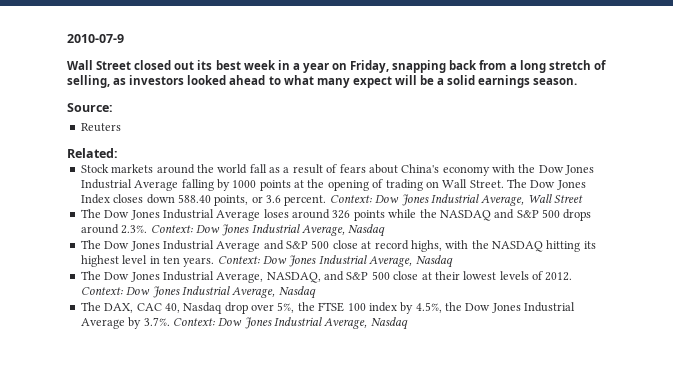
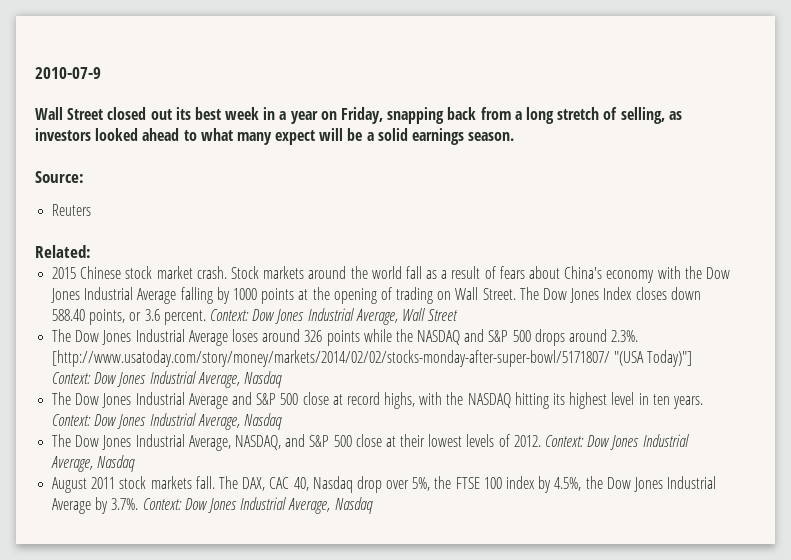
(118, 153) none -> [52,266,227,279] 2015 Chinese stock market crash.
(148, 229) none -> [52,350,693,367] [http://www.usatoday.com/story/money/markets/2014/02/02/stocks-monday-after-super-bowl/5171807/ "(USA Today)"]
(316, 292) none -> [52,476,215,493] August 2011 stock markets fall.

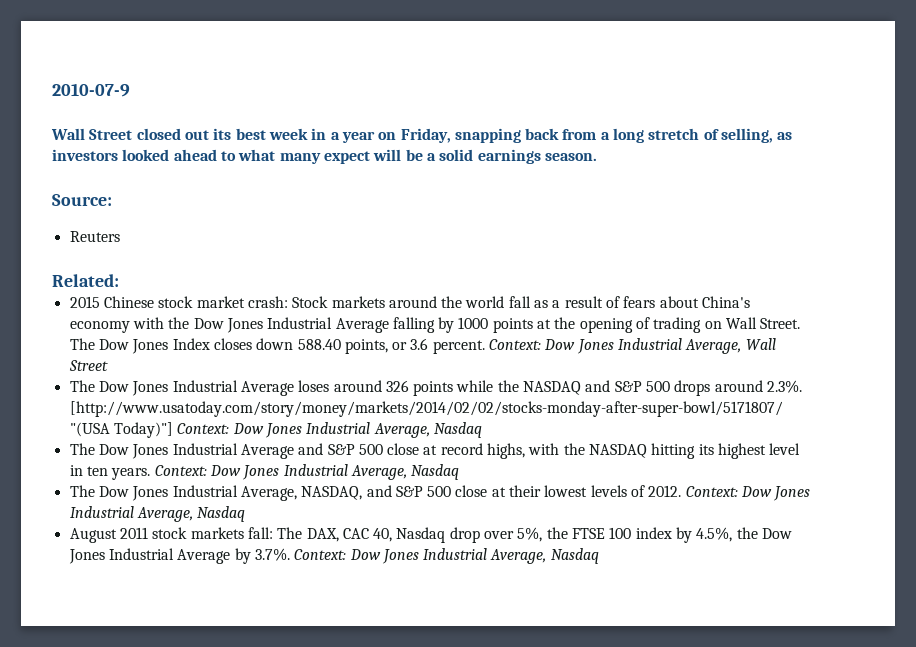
[196,266,227,279] crash. -> [247,296,288,308] crash:
[195,476,215,489] fall. -> [247,527,273,539] fall:

